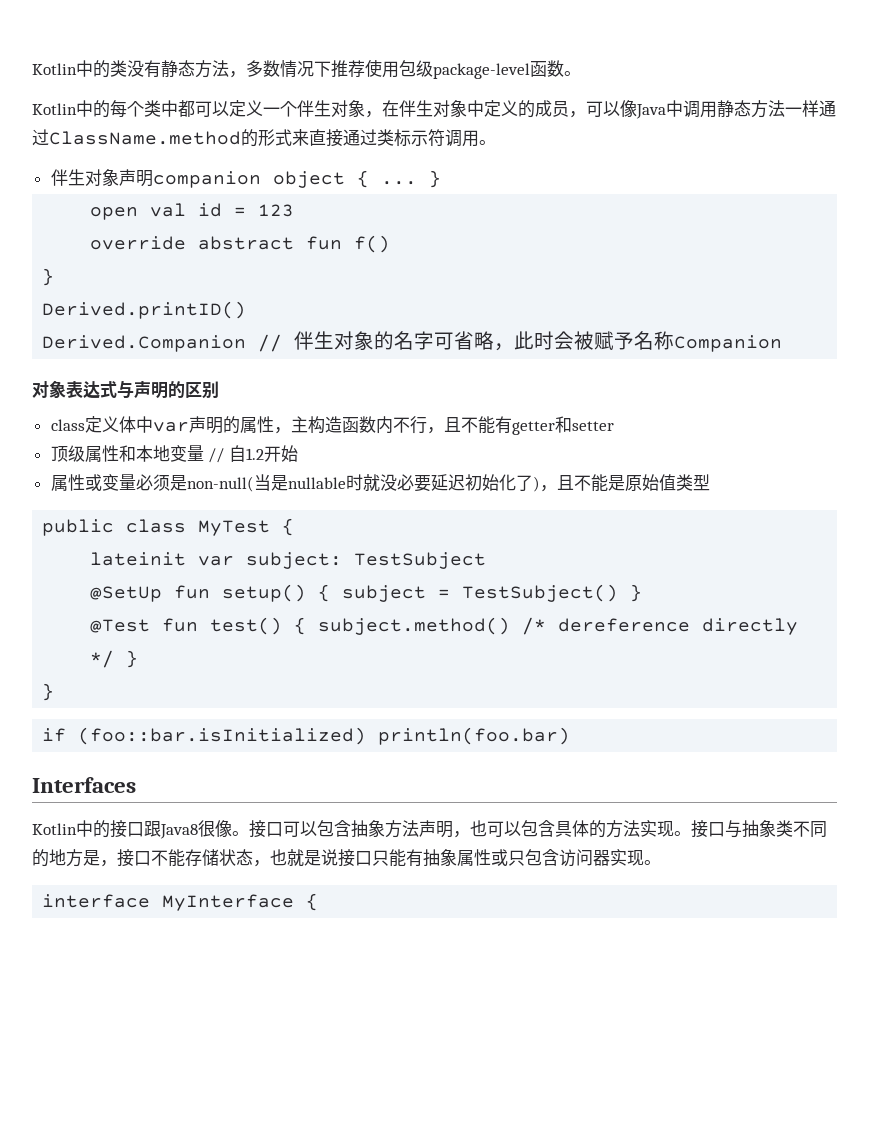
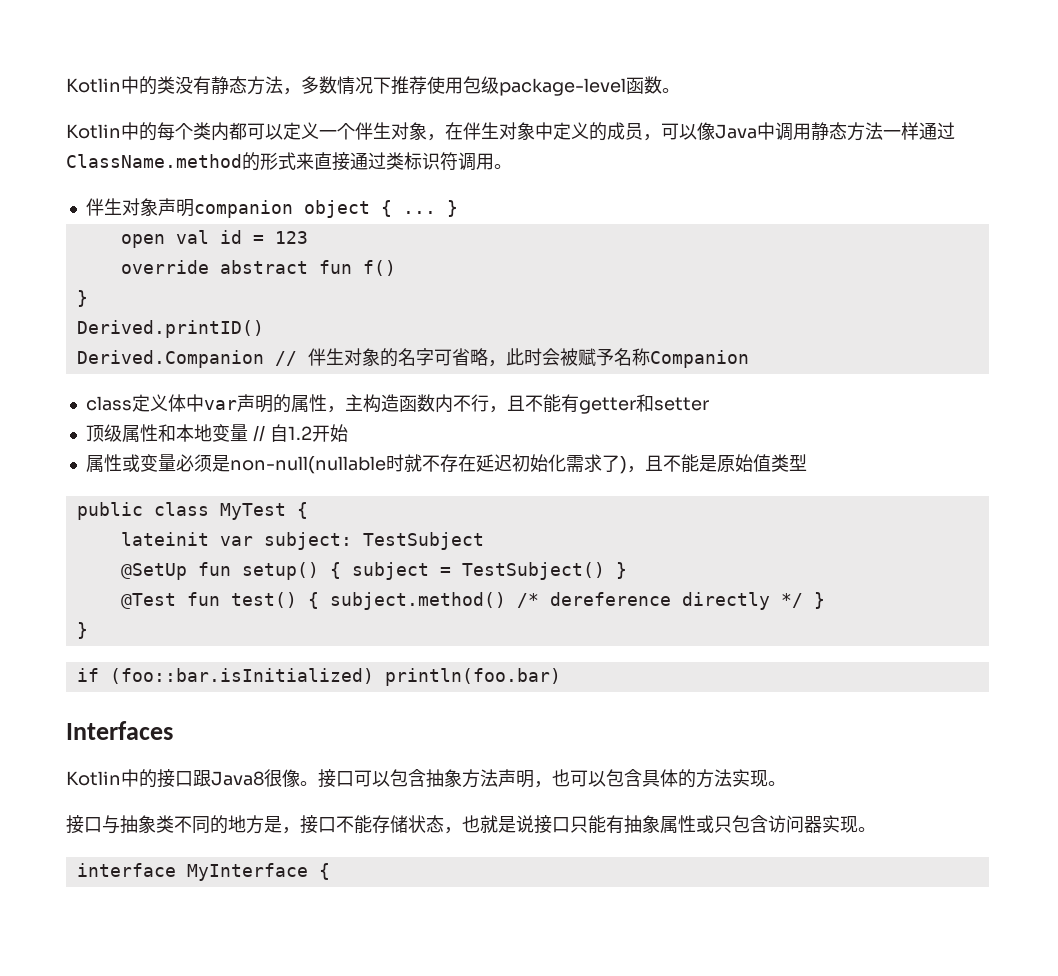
[161,100,178,117] 中 -> [211,122,229,141] 内
[411,130,428,146] 示 -> [422,152,440,170] 识
[32,380,219,399] // 对象表达式与声明的区别 -> (749, 359) none
[186,474,431,492] non-null(当是nullable时就没必要 -> [229,454,476,474] non-null(nullable时就不存在
(516, 482) none -> [565,454,602,472] 需求
(691, 833) none -> (786, 783) //

